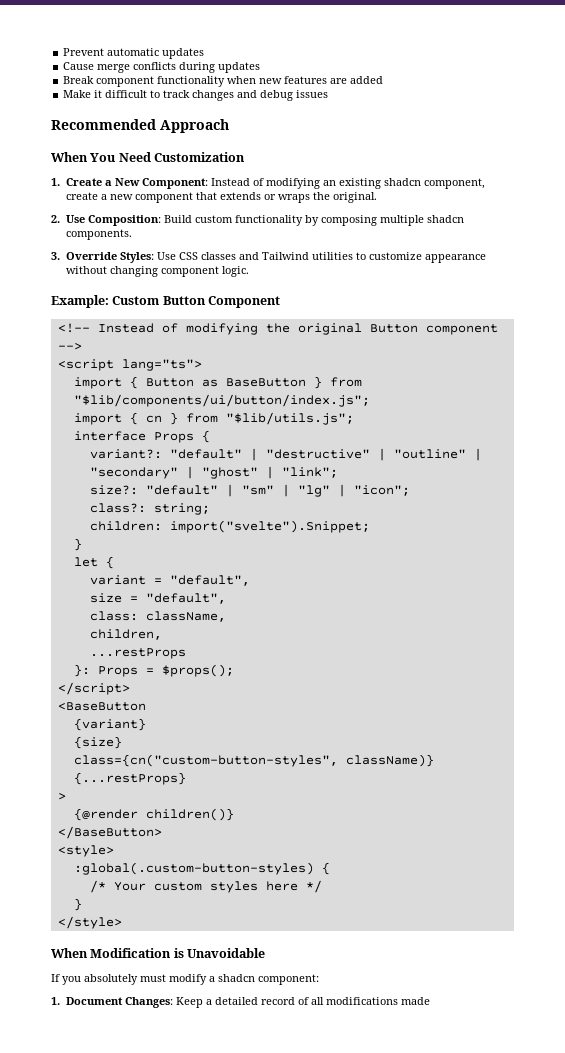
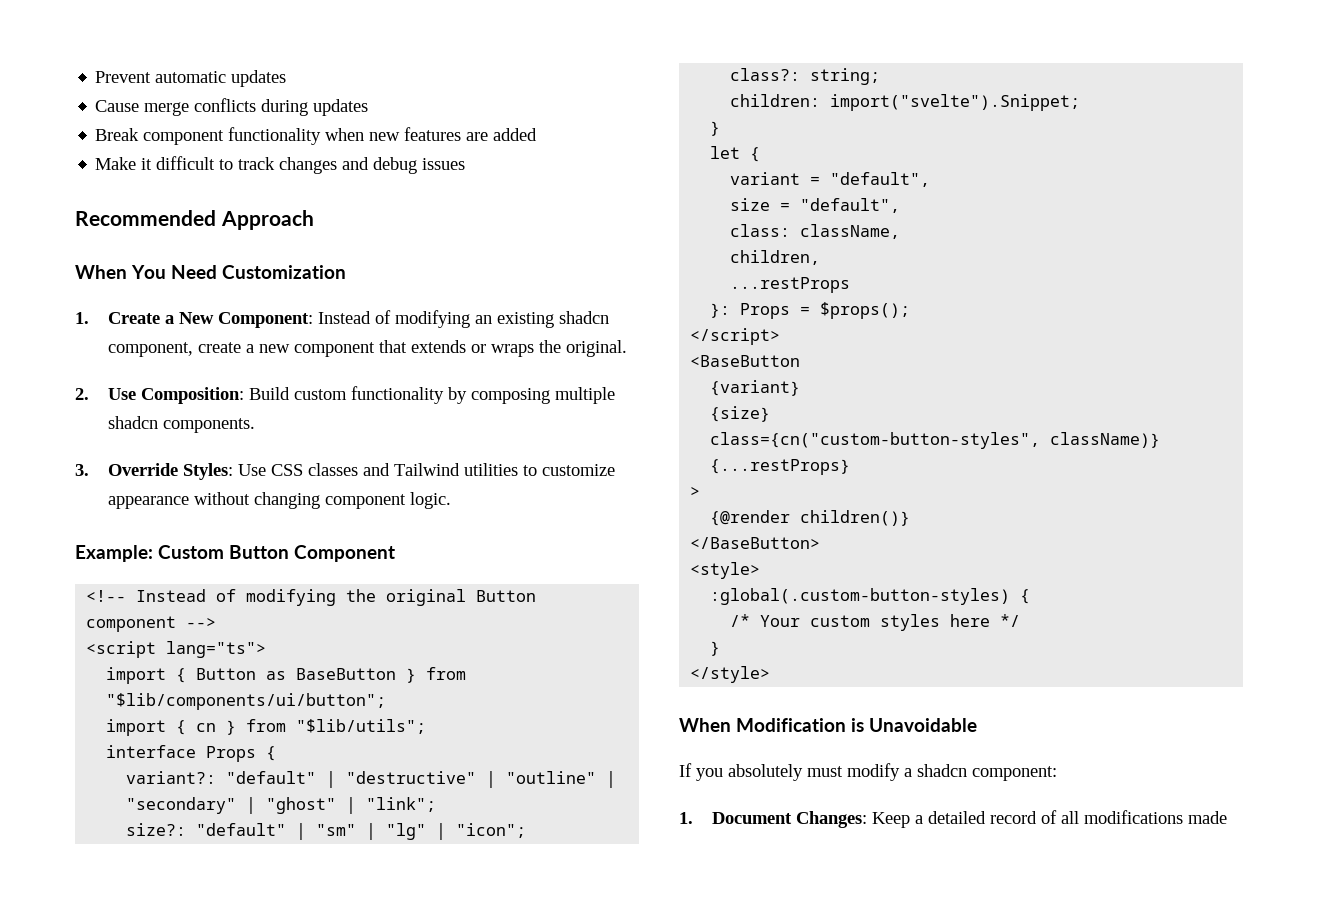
[73,394,370,407] "$lib/components/ui/button/index.js"; -> [106,693,387,710] "$lib/components/ui/button";
[225,412,354,425] "$lib/utils.js"; -> [296,719,427,734] "$lib/utils";

